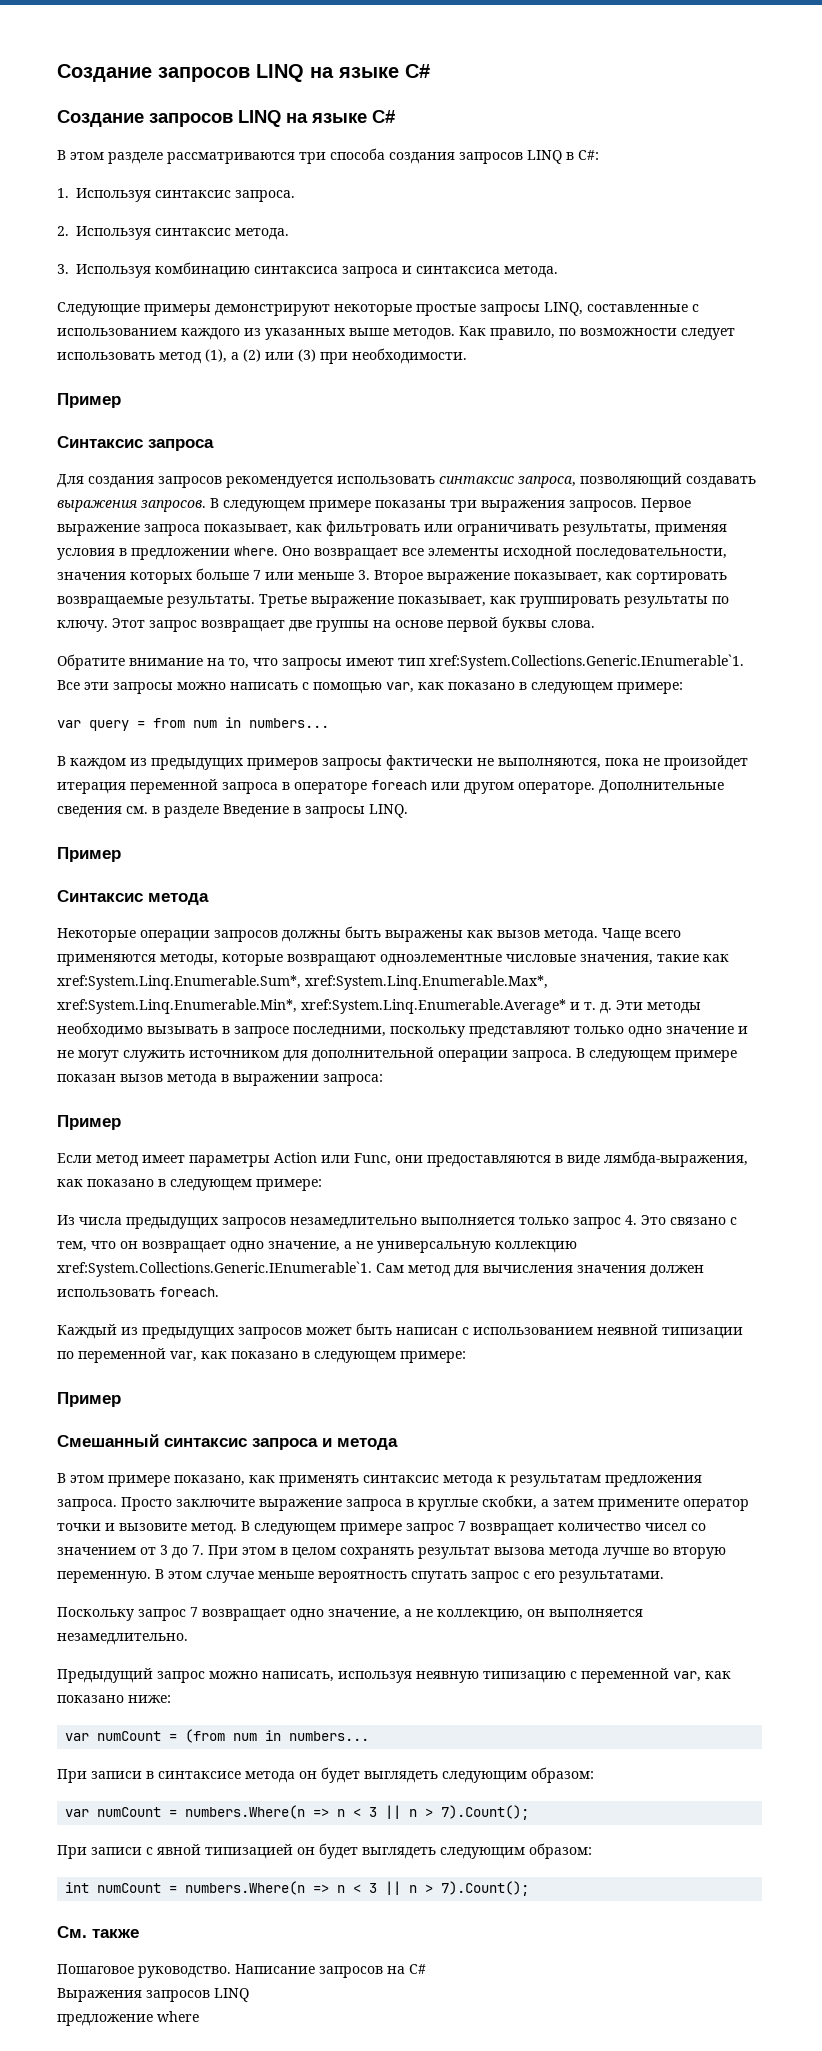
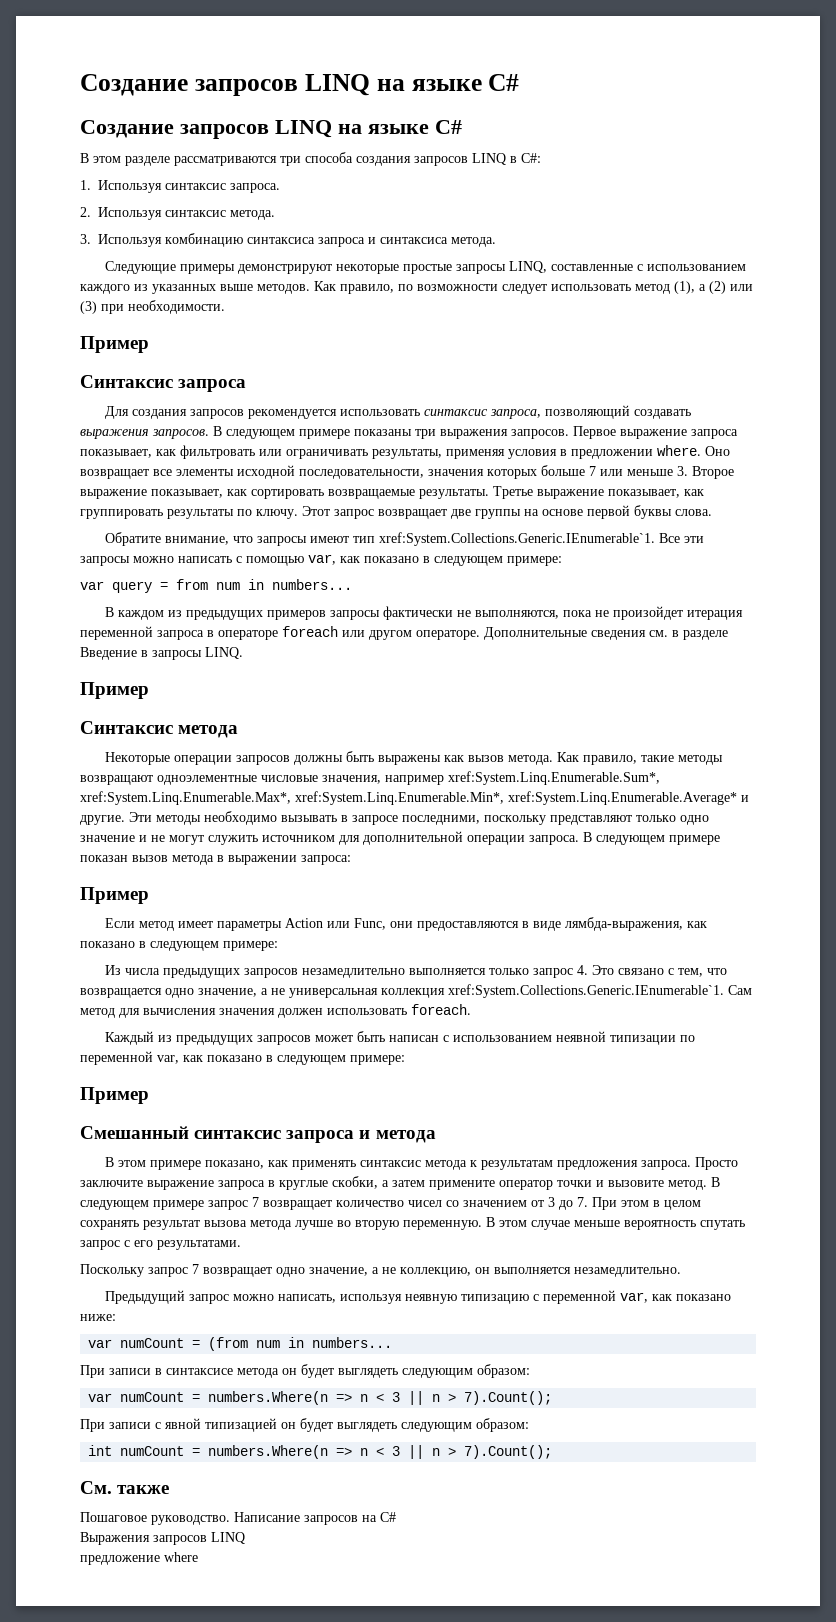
[129,658,249,669] внимание на то, -> [164,536,229,545] внимание,
[602,928,681,942] [57,954,283,966] Чаще всего применяются методы, которые -> [556,752,723,765] Как правило, такие методы
[657,954,729,962] такие как -> [385,775,444,785] например
[584,1002,612,1014] т. д. -> [80,815,125,825] другие.
[120,1241,577,1253] он возвращает одно значение, а не универсальную коллекцию -> [80,988,445,998] возвращается одно значение, а не универсальная коллекция

